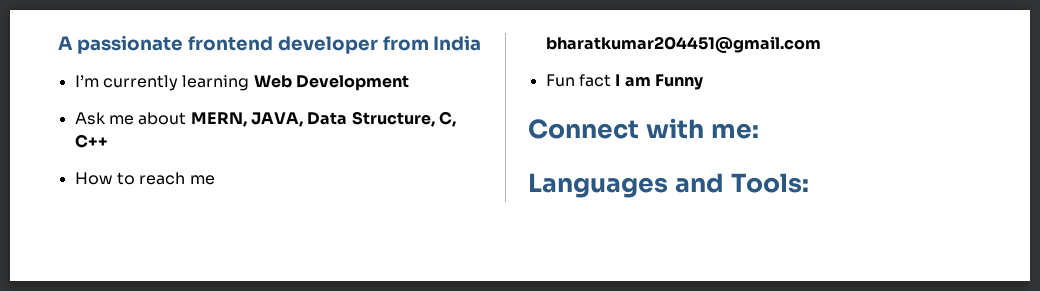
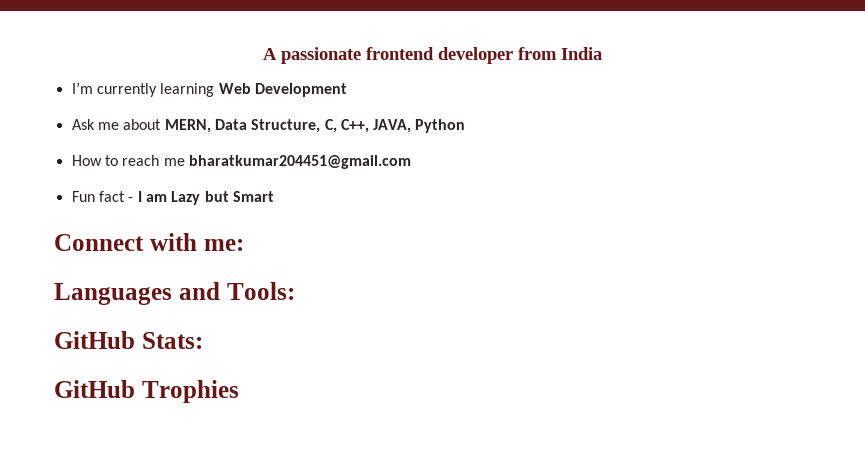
[250,112,303,127] JAVA, -> (211, 126) none
[74,134,108,148] C++ -> [340,119,466,133] C++, JAVA, Python
(611, 80) none -> [128,197,134,202] -
[654,74,703,90] Funny -> [171,191,274,205] Lazy but Smart
(809, 183) none -> [54,331,203,349] [54,380,239,403] // GitHub Stats: // GitHub Trophies

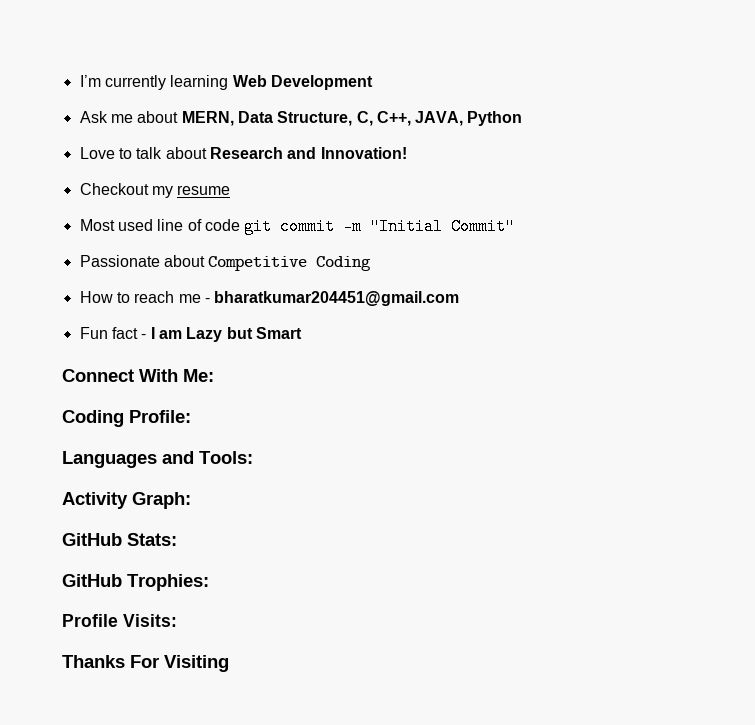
[263,47,602,64] A passionate frontend developer from India // -> (79, 81) none
(466, 126) none -> [79,147,407,159] [79,183,231,198] [79,218,516,235] [79,255,372,271] // Love to talk about Research and Innovation! // Checkout my resume // Most used line of code git commit -m "Initial Commit" // Passionate about Competitive Coding
(185, 162) none -> [204,298,210,303] -
[149,233,244,251] with me: -> [139,369,214,382] [62,410,191,427] With Me: // Coding Profile:
(295, 291) none -> [62,492,191,509] // Activity Graph:
[141,380,239,403] Trophies -> [127,574,209,591] [62,614,177,627] [62,655,229,672] Trophies: // Profile Visits: // Thanks For Visiting

